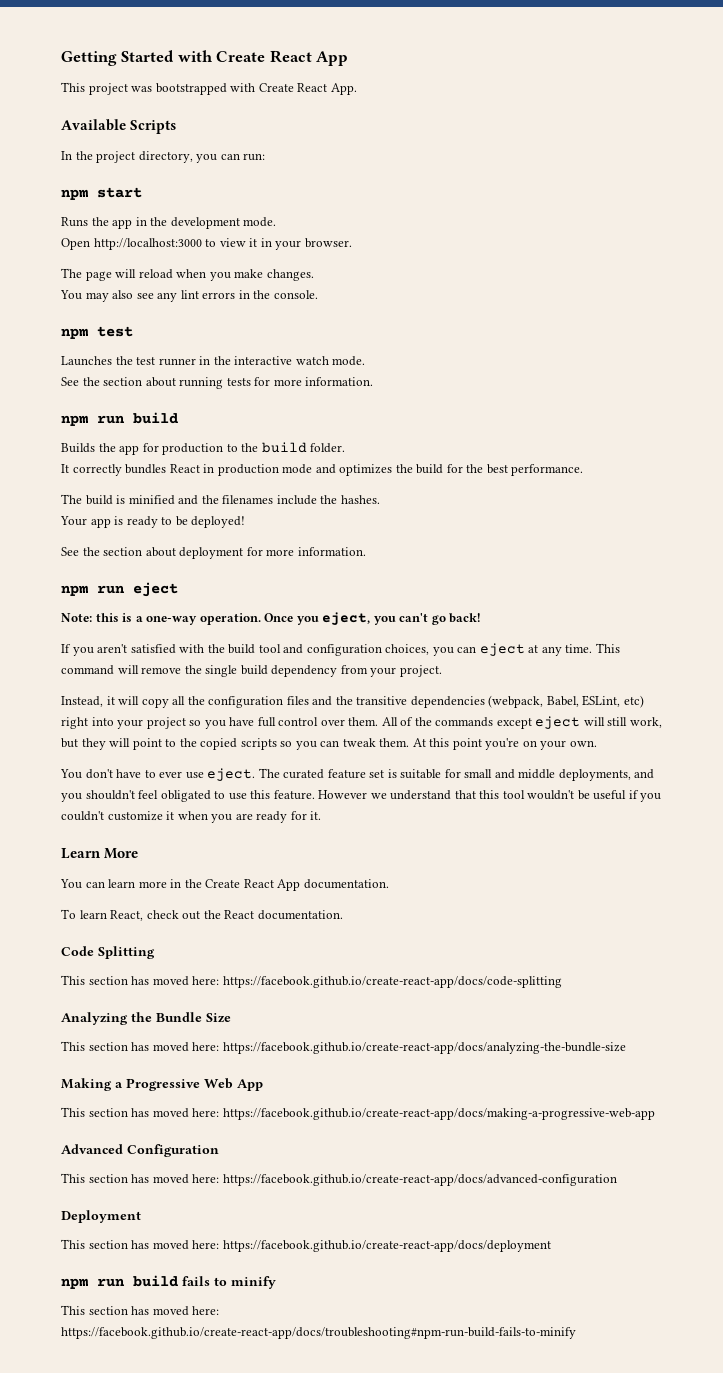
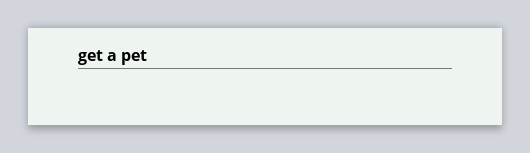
[61,50,349,66] [61,82,357,95] [61,119,177,134] [61,151,266,163] [61,187,142,200] [61,217,277,229] [61,238,352,250] [61,268,314,281] [60,290,318,302] [61,326,133,339] [61,356,366,366] [61,377,374,389] [61,412,178,426] [61,442,346,455] [61,464,584,476] [61,494,380,505] [60,516,246,528] [61,547,366,559] [61,582,178,597] [61,612,481,625] [61,643,620,656] [61,665,442,677] [61,695,644,708] [61,716,662,729] [61,738,597,750] [60,768,655,781] [61,790,662,802] [61,811,322,823] [61,848,139,859] [60,879,389,891] [61,909,343,921] [61,946,155,959] [61,975,562,988] [61,1012,231,1025] [61,1041,626,1054] [61,1078,263,1091] [61,1107,655,1120] [61,1144,219,1157] [61,1173,617,1186] [61,1210,141,1223] [61,1239,551,1252] [61,1275,276,1289] [61,1305,220,1316] [61,1327,576,1339] Getting Started with Create React App // This project was bootstrapped with Create React App. // Available Scripts // In the project directory, you can run: // npm start // Runs the app in the development mode. // Open http://localhost:3000 to view it in your browser. // The page will reload when you make changes. // You may also see any lint errors in the console. // npm test // Launches the test runner in the interactive watch mode. // See the section about running tests for more information. // npm run build // Builds the app for production to the build folder. // It correctly bundles React in production mode and optimizes the build for the best performance. // The build is minified and the filenames include the hashes. // Your app is ready to be deployed! // See the section about deployment for more information. // npm run eject // Note: this is a one-way operation. Once you eject, you can't go back! // If you aren't satisfied with the build tool and configuration choices, you can eject at any time. This command will remove the single build dependency from your project. // Instead, it will copy all the configuration files and the transitive dependencies (webpack, Babel, ESLint, etc) right into your project so you have full control over them. All of the commands except eject will still work, but they will point to the copied scripts so you can tweak them. At this point you're on your own. // You don't have to ever use eject. The curated feature set is suitable for small and middle deployments, and you shouldn't feel obligated to use this feature. However we understand that this tool wouldn't be useful if you couldn't customize it when you are ready for it. // Learn More // You can learn more in the Create React App documentation. // To learn React, check out the React documentation. // Code Splitting // This section has moved here: https://facebook.github.io/create-react-app/docs/code-splitting // Analyzing the Bundle Size // This section has moved here: https://facebook.github.io/create-react-app/docs/analyzing-the-bundle-size // Making a Progressive Web App // This section has moved here: https://facebook.github.io/create-react-app/docs/making-a-progressive-web-app // Advanced Configuration // This section has moved here: https://facebook.github.io/create-react-app/docs/advanced-configuration // Deployment // This section has moved here: https://facebook.github.io/create-react-app/docs/deployment // npm run build fails to minify // This section has moved here: https://facebook.github.io/create-react-app/docs/troubleshooting#npm-run-build-fails-to-minify -> [78,50,148,65] get a pet

